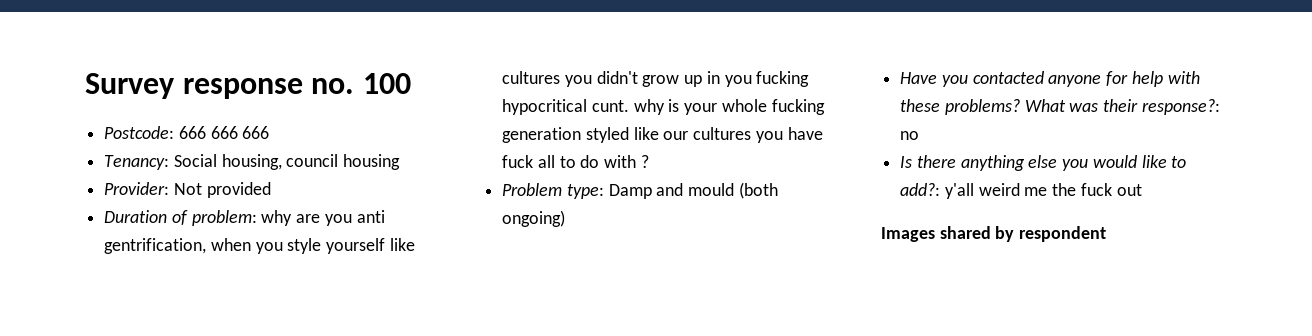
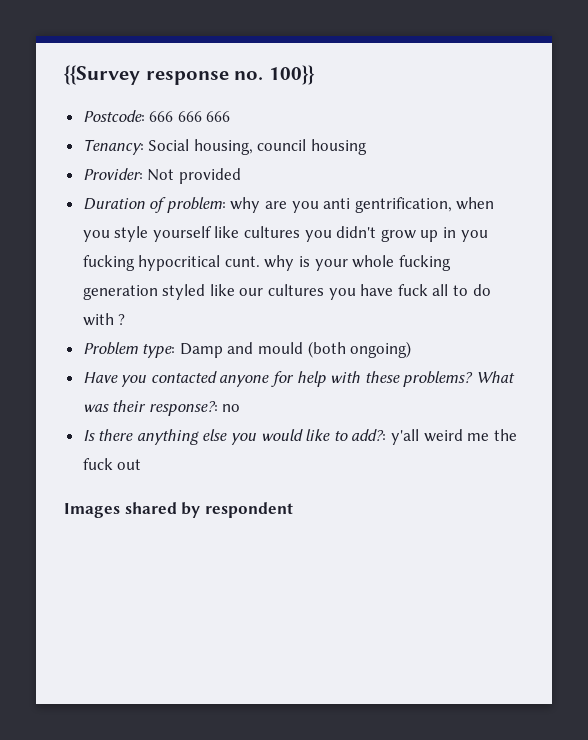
[85,73,174,99] Survey -> [64,65,140,85] {{Survey
[362,73,411,94] 100 -> [268,65,315,85] 100}}

